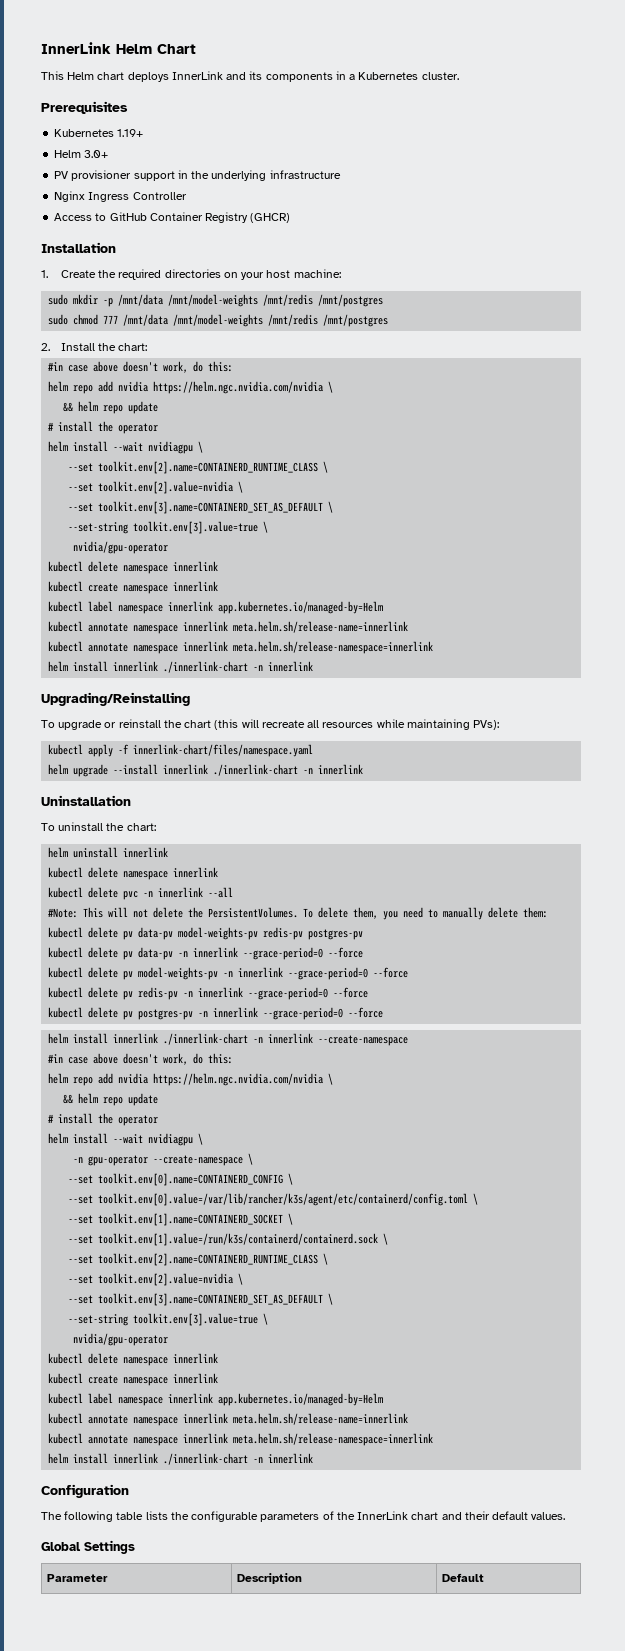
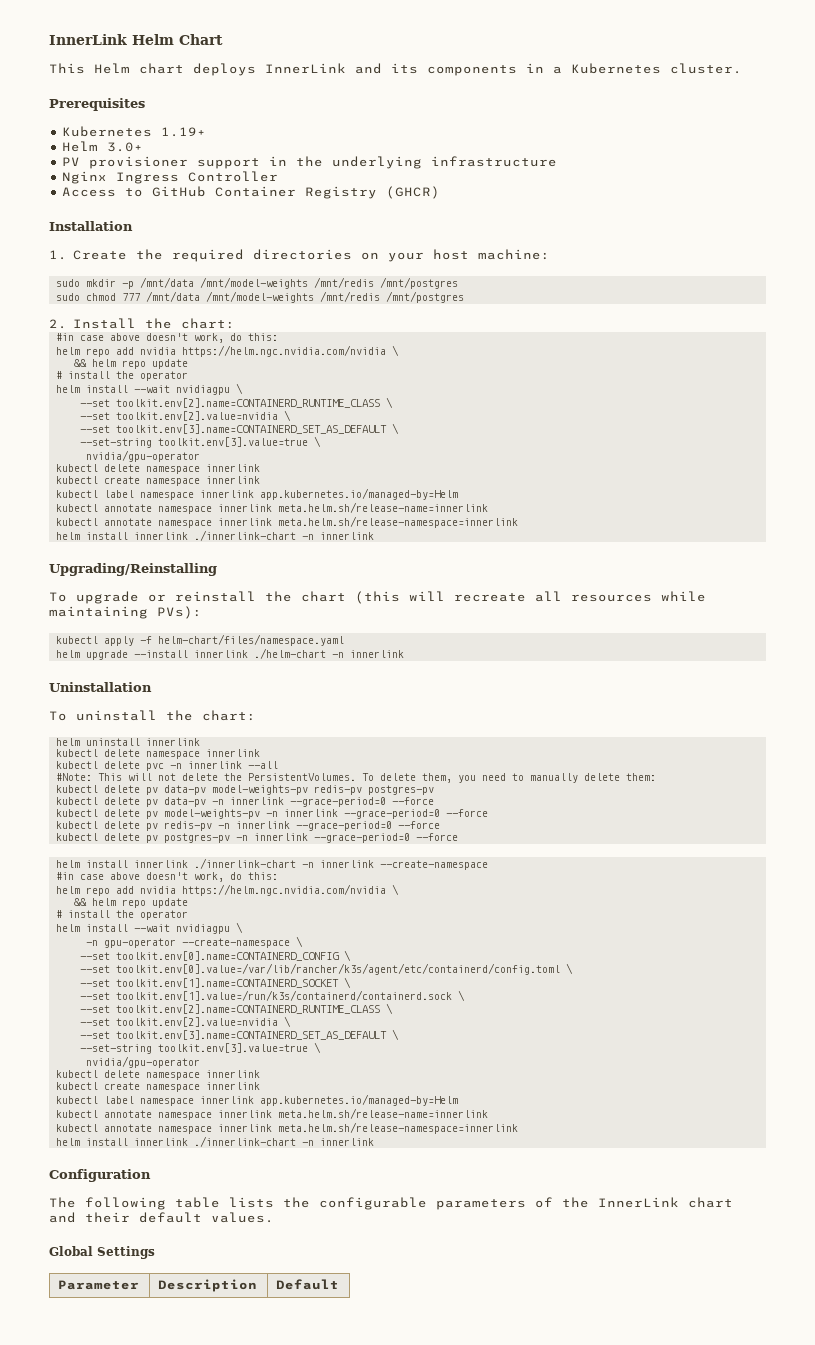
[133,744,314,757] innerlink-chart/files/namespace.yaml -> [158,634,345,646] helm-chart/files/namespace.yaml
[213,764,299,776] ./innerlink-chart -> [254,648,327,659] ./helm-chart

